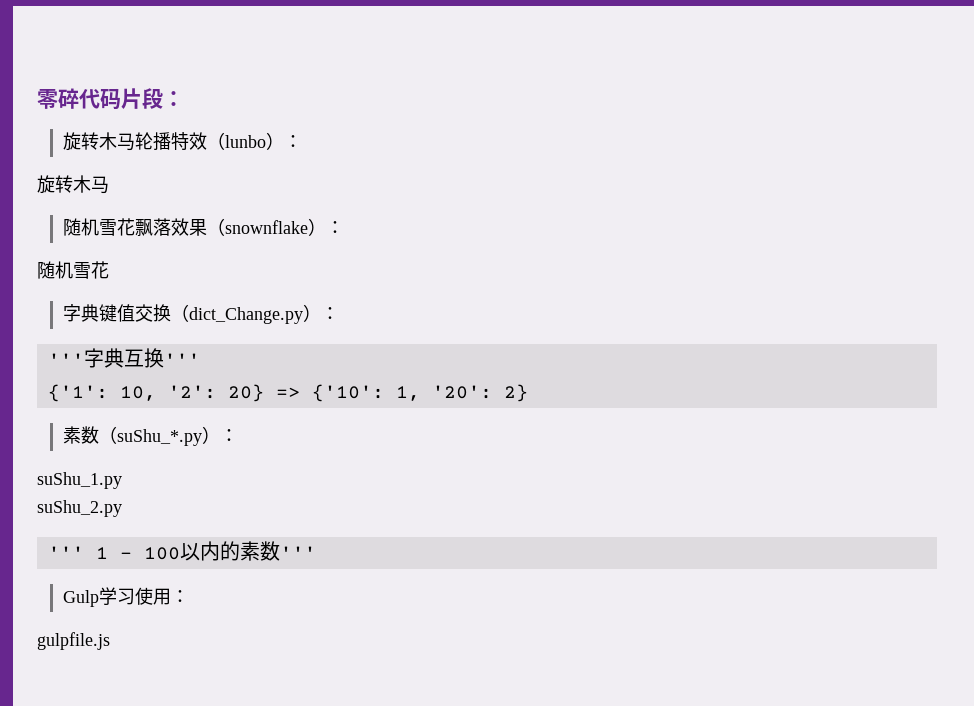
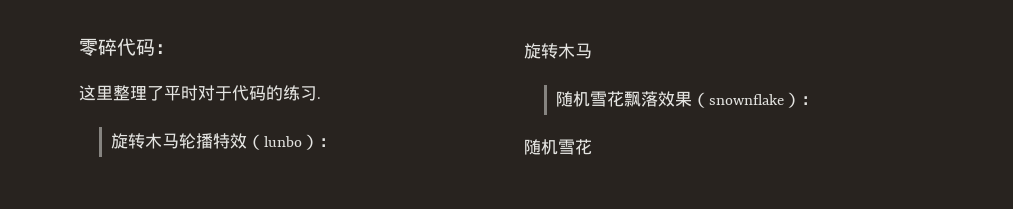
[121,88,184,109] 片段： -> [155,44,174,54] [79,85,321,101] ： // 这里整理了平时对于代码的练习.
[62,304,339,324] [47,348,200,368] [47,384,528,402] [62,426,238,446] [37,472,122,489] [37,500,122,517] [47,541,316,561] [62,587,189,607] [37,632,110,650] // 字典键值交换（dict_Change.py）： // '''字典互换''' // {'1': 10, '2': 20} => {'10': 1, '20': 2} // 素数（suShu_*.py）： // suShu_1.py // suShu_2.py // ''' 1 - 100以内的素数''' // Gulp学习使用： // gulpfile.js -> (592, 147) none

